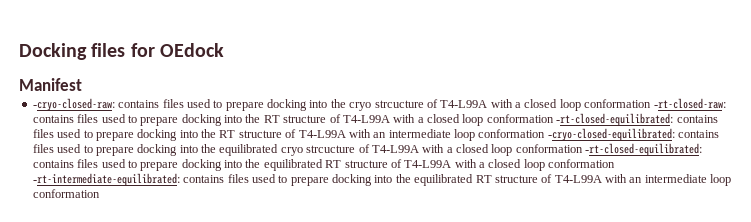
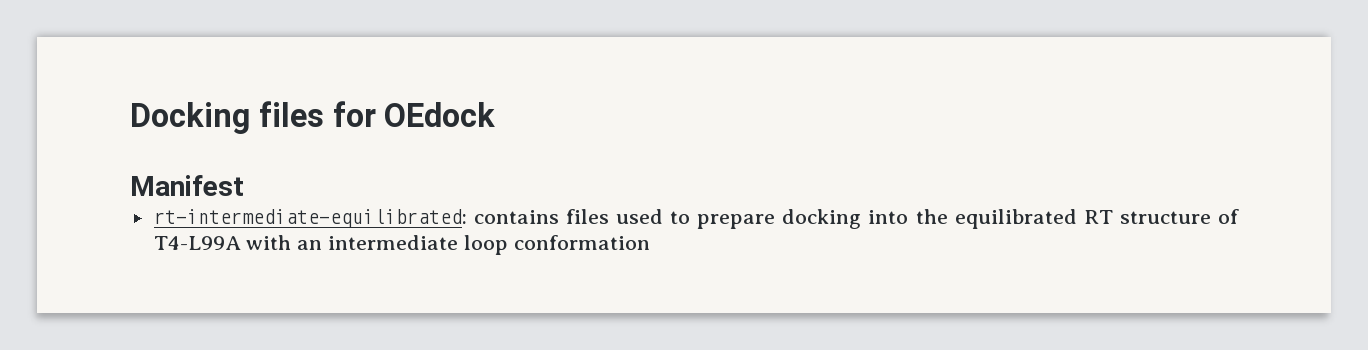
[32,98,726,111] [32,113,718,126] [32,128,720,141] [32,143,703,156] [32,159,616,171] [32,173,180,186] -cryo-closed-raw: contains files used to prepare docking into the cryo strcucture of T4-L99A with a closed loop conformation -rt-closed-raw: contains files used to prepare docking into the RT structure of T4-L99A with a closed loop conformation -rt-closed-equilibrated: contains files used to prepare docking into the RT structure of T4-L99A with an intermediate loop conformation -cryo-closed-equilibrated: contains files used to prepare docking into the equilibrated cryo strcucture of T4-L99A with a closed loop conformation -rt-closed-equilibrated: contains files used to prepare docking into the equilibrated RT structure of T4-L99A with a closed loop conformation -rt-intermediate-equilibrated: -> [153,209,467,228] rt-intermediate-equilibrated:

